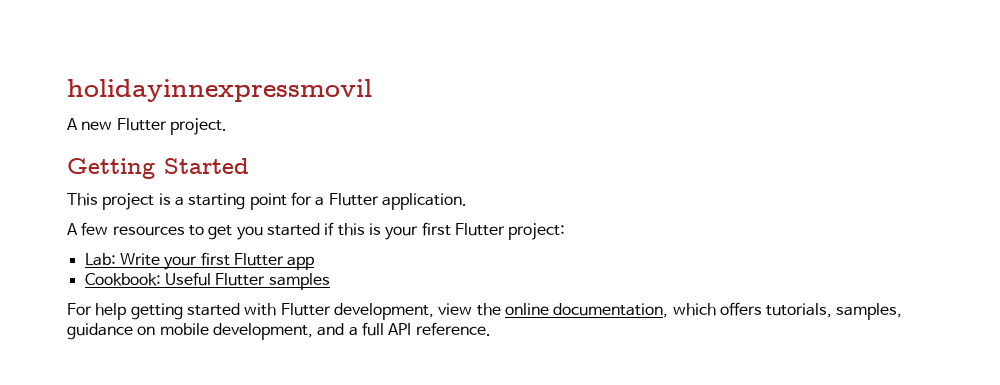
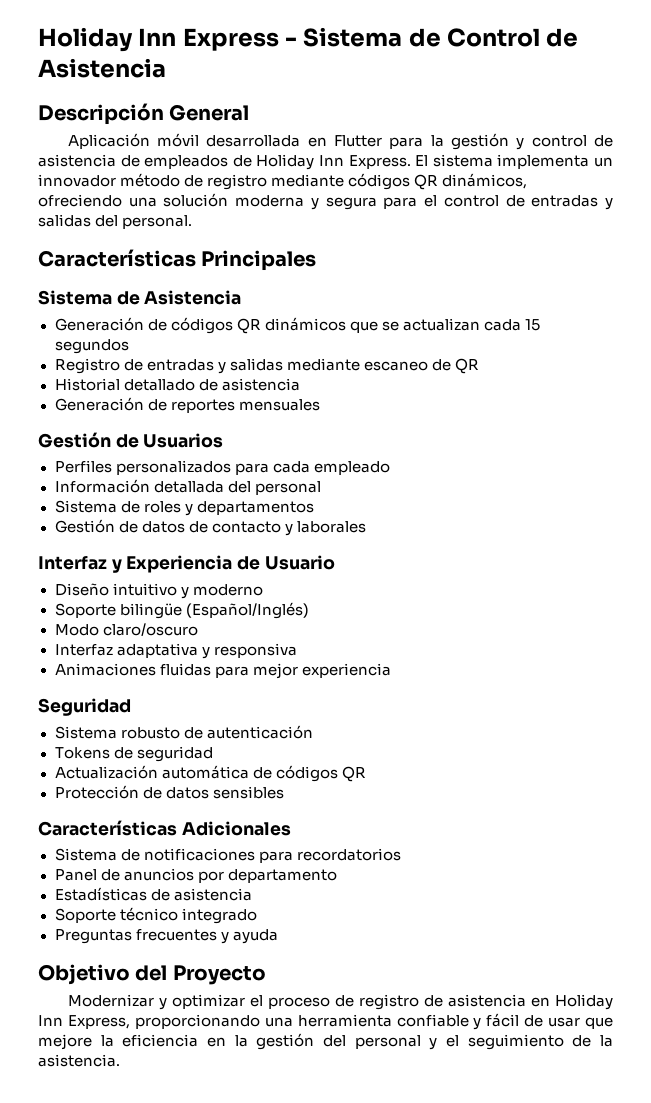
[67,79,372,102] [67,118,227,135] [67,158,249,179] [67,192,467,210] [67,222,566,240] [84,252,315,270] [84,272,330,290] [67,302,903,320] [67,322,491,340] holidayinnexpressmovil // A new Flutter project. // Getting Started // This project is a starting point for a Flutter application. // A few resources to get you started if this is your first Flutter project: // Lab: Write your first Flutter app // Cookbook: Useful Flutter samples // For help getting started with Flutter development, view the online documentation, which offers tutorials, samples, guidance on mobile development, and a full API reference. -> [38,27,579,52] [38,58,166,78] [38,103,250,125] [67,133,613,150] [38,154,614,170] [38,173,528,190] [38,193,614,210] [38,214,193,229] [38,249,317,271] [38,290,242,305] [54,317,540,334] [54,339,129,354] [54,358,479,374] [54,378,300,391] [54,397,320,413] [38,432,224,448] [54,460,390,475] [54,479,321,495] [54,500,314,516] [54,519,366,536] [38,555,335,573] [54,583,263,599] [54,602,309,619] [54,623,198,636] [54,643,297,659] [54,663,391,679] [38,698,131,716] [54,725,313,739] [54,746,213,762] [54,765,366,782] [54,785,284,799] [38,820,291,836] [54,848,401,863] [54,868,337,883] [54,887,252,901] [54,907,257,924] [54,929,278,944] [38,964,266,985] [67,994,614,1010] [38,1013,613,1030] [38,1033,613,1050] [38,1054,120,1067] Holiday Inn Express - Sistema de Control de Asistencia // Descripción General // Aplicación móvil desarrollada en Flutter para la gestión y control de asistencia de empleados de Holiday Inn Express. El sistema implementa un innovador método de registro mediante códigos QR dinámicos, ofreciendo una solución moderna y segura para el control de entradas y salidas del personal. // Características Principales // Sistema de Asistencia // Generación de códigos QR dinámicos que se actualizan cada 15 segundos // Registro de entradas y salidas mediante escaneo de QR // Historial detallado de asistencia // Generación de reportes mensuales // Gestión de Usuarios // Perfiles personalizados para cada empleado // Información detallada del personal // Sistema de roles y departamentos // Gestión de datos de contacto y laborales // Interfaz y Experiencia de Usuario // Diseño intuitivo y moderno // Soporte bilingüe (Español/Inglés) // Modo claro/oscuro // Interfaz adaptativa y responsiva // Animaciones fluidas para mejor experiencia // Seguridad // Sistema robusto de autenticación // Tokens de seguridad // Actualización automática de códigos QR // Protección de datos sensibles // Características Adicionales // Sistema de notificaciones para recordatorios // Panel de anuncios por departamento // Estadísticas de asistencia // Soporte técnico integrado // Preguntas frecuentes y ayuda // Objetivo del Proyecto // Modernizar y optimizar el proceso de registro de asistencia en Holiday Inn Express, proporcionando una herramienta confiable y fácil de usar que mejore la eficiencia en la gestión del personal y el seguimiento de la asistencia.

